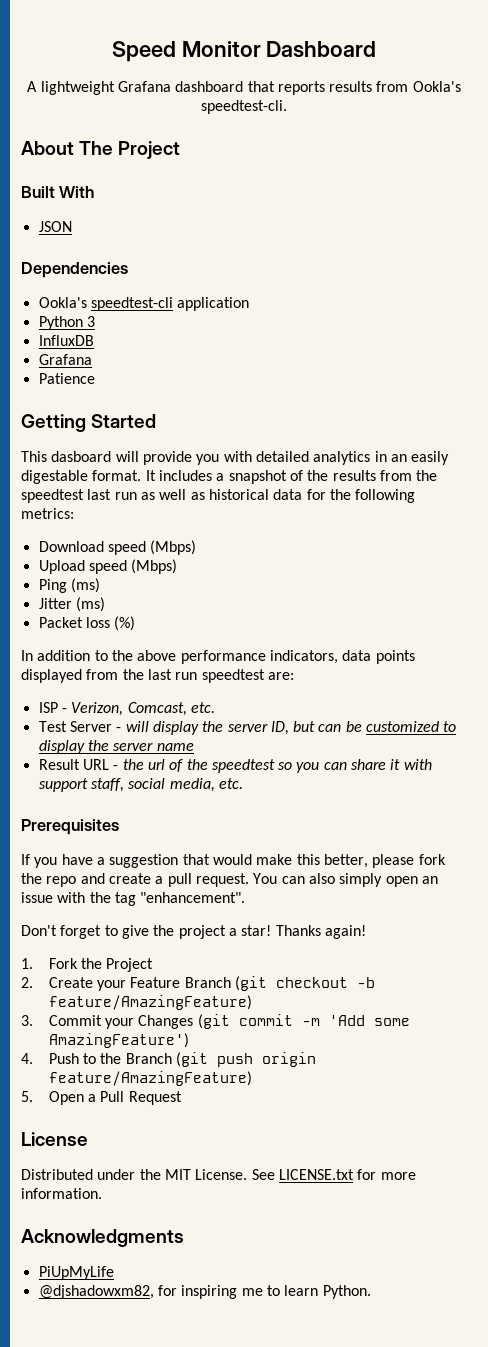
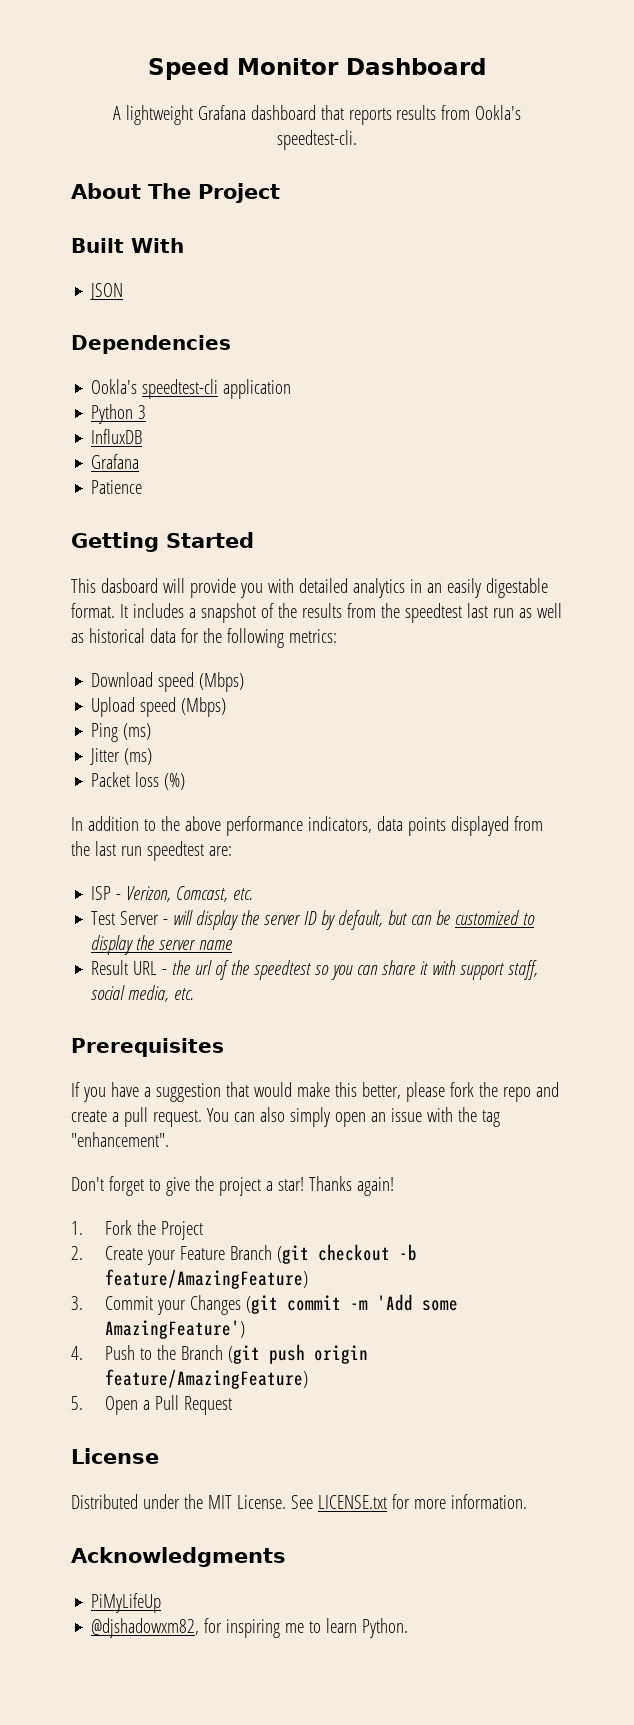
[270,721,289,735] ID, -> [304,910,384,930] ID by default,
[38,1266,114,1280] PiUpMyLife -> [91,1593,162,1613] PiMyLifeUp

